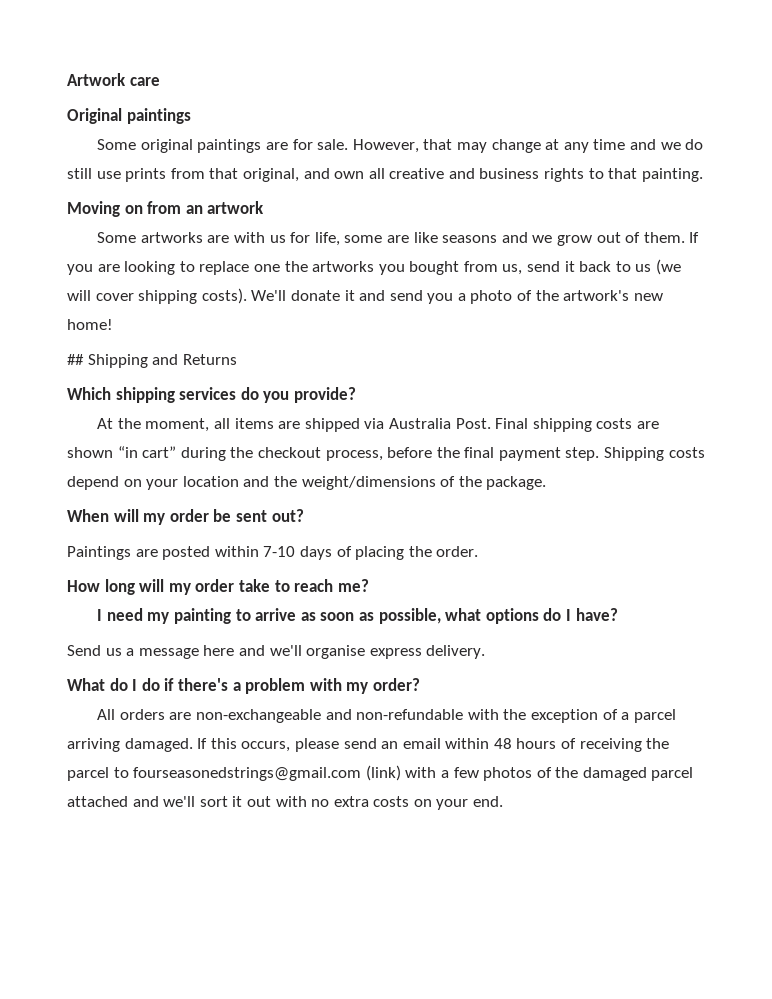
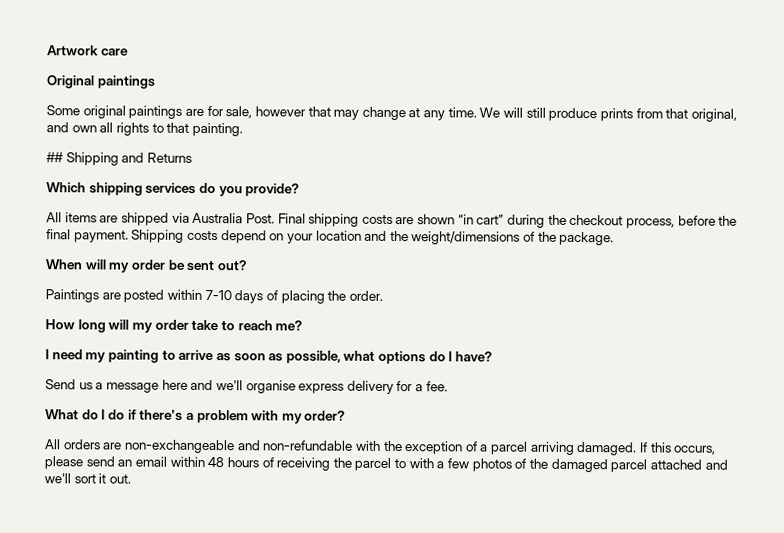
[317,139,419,153] sale. However, -> [225,106,306,119] sale, however
[593,139,704,150] [67,168,121,179] time and we do still use -> [447,107,598,122] time. We will still produce
[389,168,540,179] creative and business -> (114, 127) none
[67,201,265,217] [97,232,700,246] [67,259,682,275] [67,288,663,304] [67,319,113,330] // Moving on from an artwork // Some artworks are with us for life, some are like seasons and we grow out of them. If you are looking to replace one the artworks you bought from us, send it back to us (we will cover shipping costs). We'll donate it and send you a photo of the artwork's new home! -> (243, 129) none
[97,418,231,432] At the moment, all -> [46,212,62,223] All
[498,447,600,461] payment step. -> [73,230,129,243] payment.
[426,645,486,659] delivery. -> [346,380,448,395] delivery for a fee.
[133,765,401,781] fourseasonedstrings@gmail.com (link) -> (407, 464) none
[246,796,504,810] out with no extra costs on your end. -> [108,474,131,484] out.

